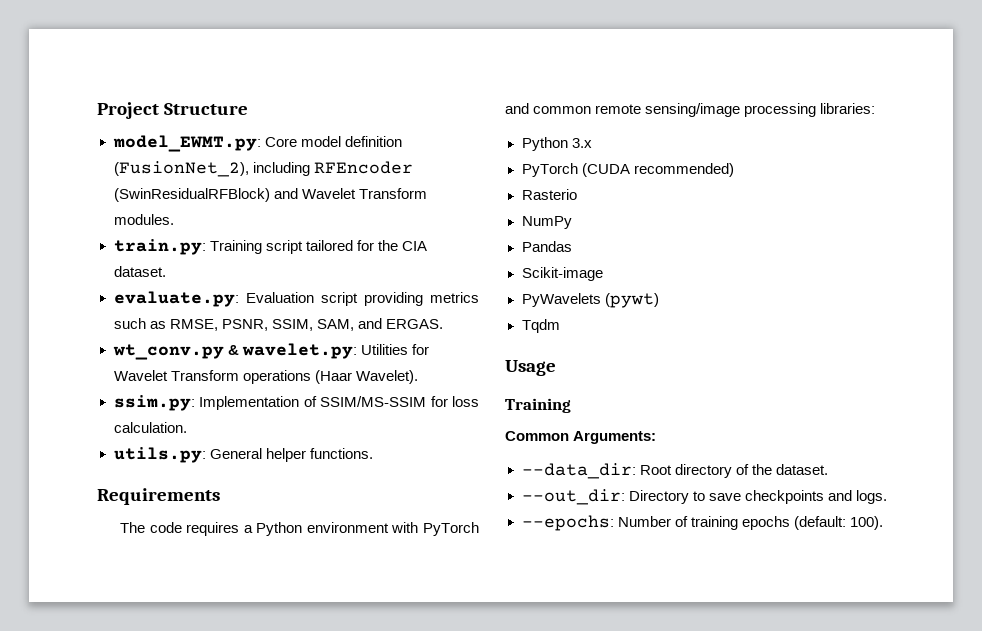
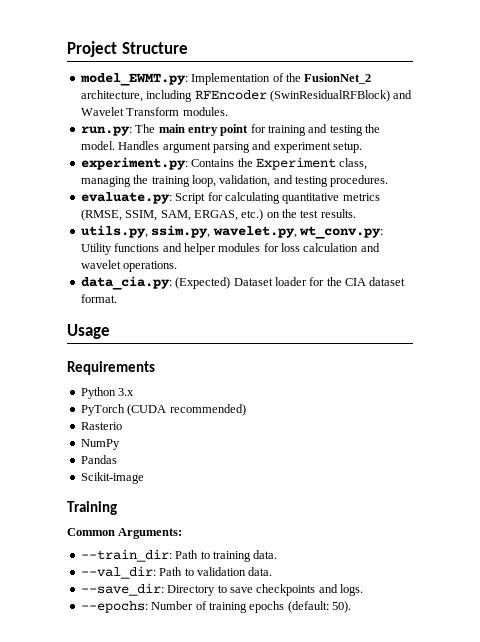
[264,136,402,147] [113,161,249,177] Core model definition (FusionNet_2), -> [191,73,372,85] [80,90,143,102] Implementation of the FusionNet_2 architecture,
[113,239,427,255] [113,266,166,277] [113,291,479,307] [113,318,443,331] [112,343,429,360] [113,370,418,384] [113,395,479,411] [113,422,187,433] [113,447,373,463] [97,488,220,505] [119,522,480,536] [505,103,876,117] train.py: Training script tailored for the CIA dataset. // evaluate.py: Evaluation script providing metrics such as RMSE, PSNR, SSIM, SAM, and ERGAS. // wt_conv.py & wavelet.py: Utilities for Wavelet Transform operations (Haar Wavelet). // ssim.py: Implementation of SSIM/MS-SSIM for loss calculation. // utils.py: General helper functions. // Requirements // The code requires a Python environment with PyTorch and common remote sensing/image processing libraries: -> [80,124,381,136] [80,141,362,153] [80,157,368,170] [80,175,389,187] [80,192,380,204] [80,209,356,221] [80,225,383,239] [80,243,380,255] [80,260,178,272] [80,276,406,290] [80,294,117,303] [67,324,110,339] [67,361,155,375] run.py: The main entry point for training and testing the model. Handles argument parsing and experiment setup. // experiment.py: Contains the Experiment class, managing the training loop, validation, and testing procedures. // evaluate.py: Script for calculating quantitative metrics (RMSE, SSIM, SAM, ERGAS, etc.) on the test results. // utils.py, ssim.py, wavelet.py, wt_conv.py: Utility functions and helper modules for loss calculation and wavelet operations. // data_cia.py: (Expected) Dataset loader for the CIA dataset format. // Usage // Requirements
[521,293,659,308] [521,319,560,333] [505,360,556,376] // PyWavelets (pywt) // Tqdm // Usage -> (144, 478) none
[521,463,828,479] [521,489,625,505] --data_dir: Root directory of the dataset. // --out_dir: -> [80,549,278,562] [80,566,273,579] [80,583,164,596] --train_dir: Path to training data. // --val_dir: Path to validation data. // --save_dir:
[849,516,883,530] 100). -> [332,601,351,613] 50).

